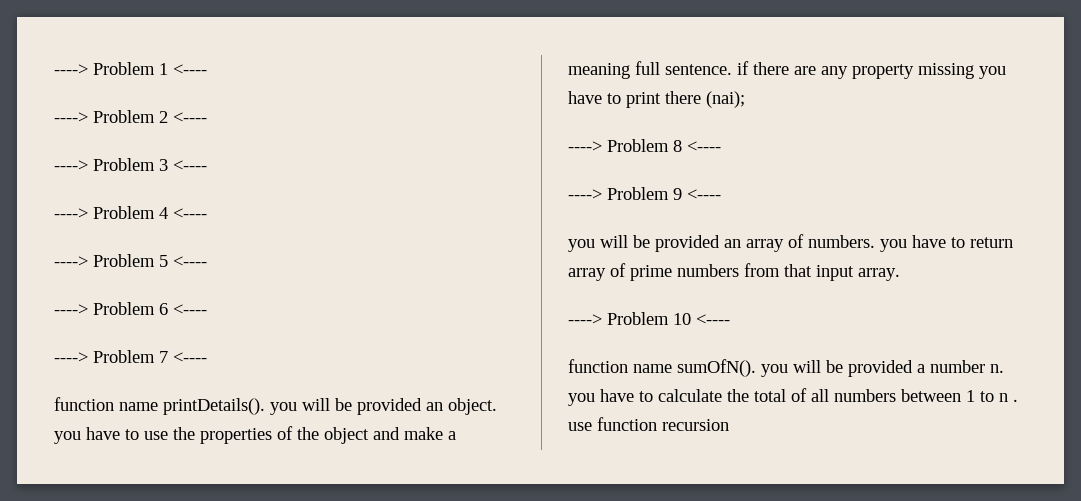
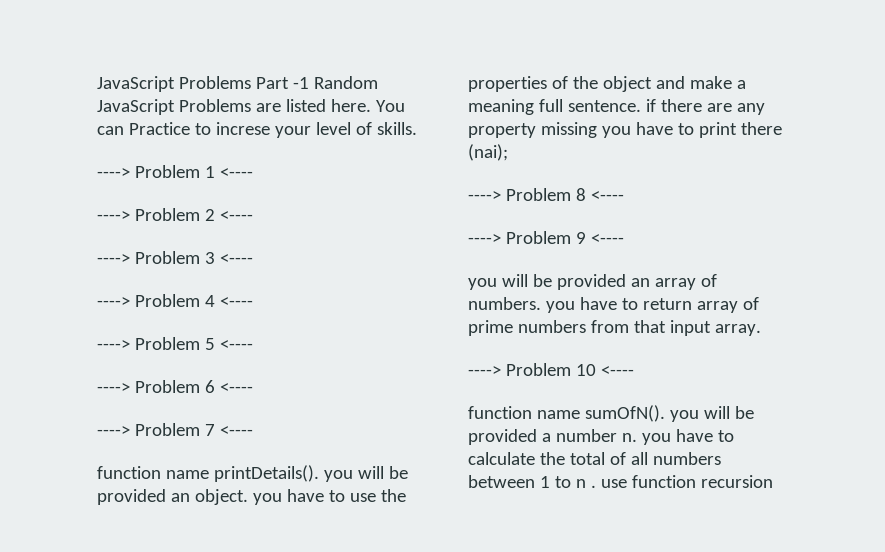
(54, 69) none -> [97,76,378,92] [97,99,405,115] [97,122,417,138] JavaScript Problems Part -1 Random JavaScript Problems are listed here. You can Practice to increse your level of skills. //

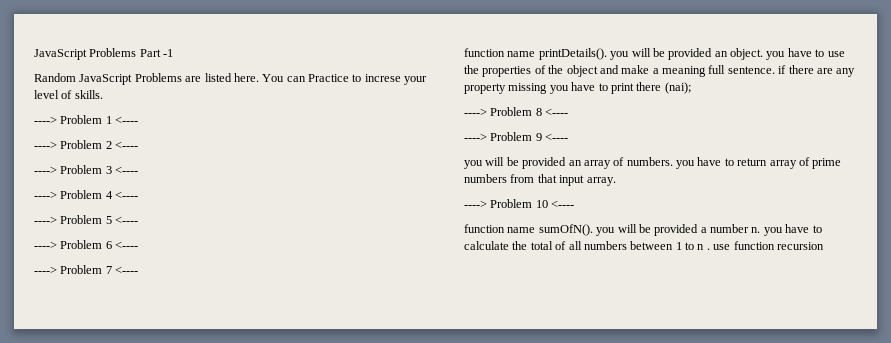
(309, 83) none -> (174, 53) //

